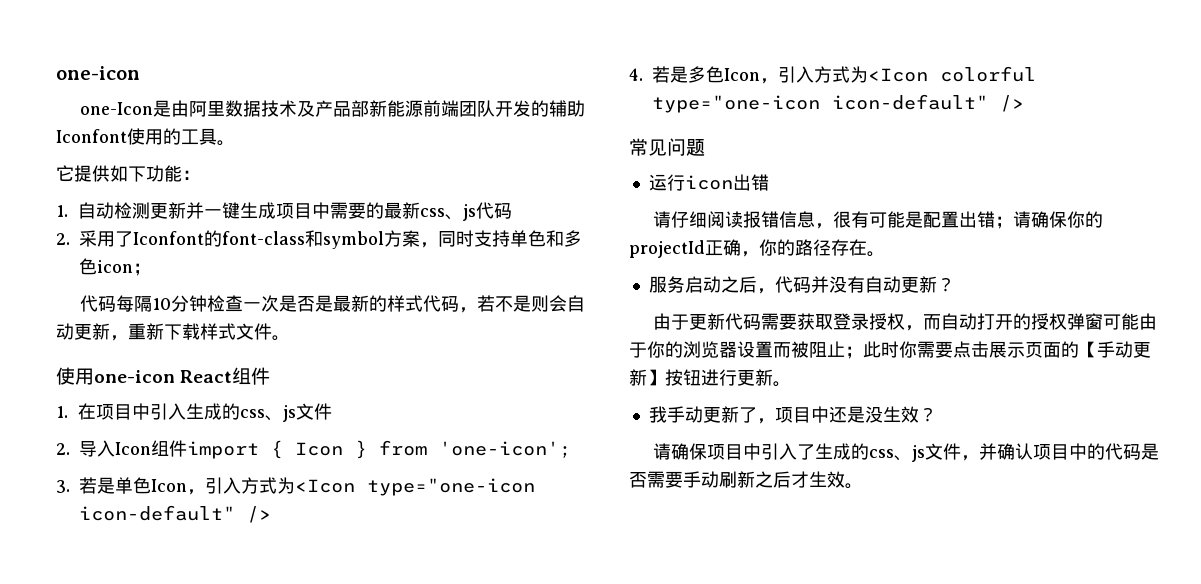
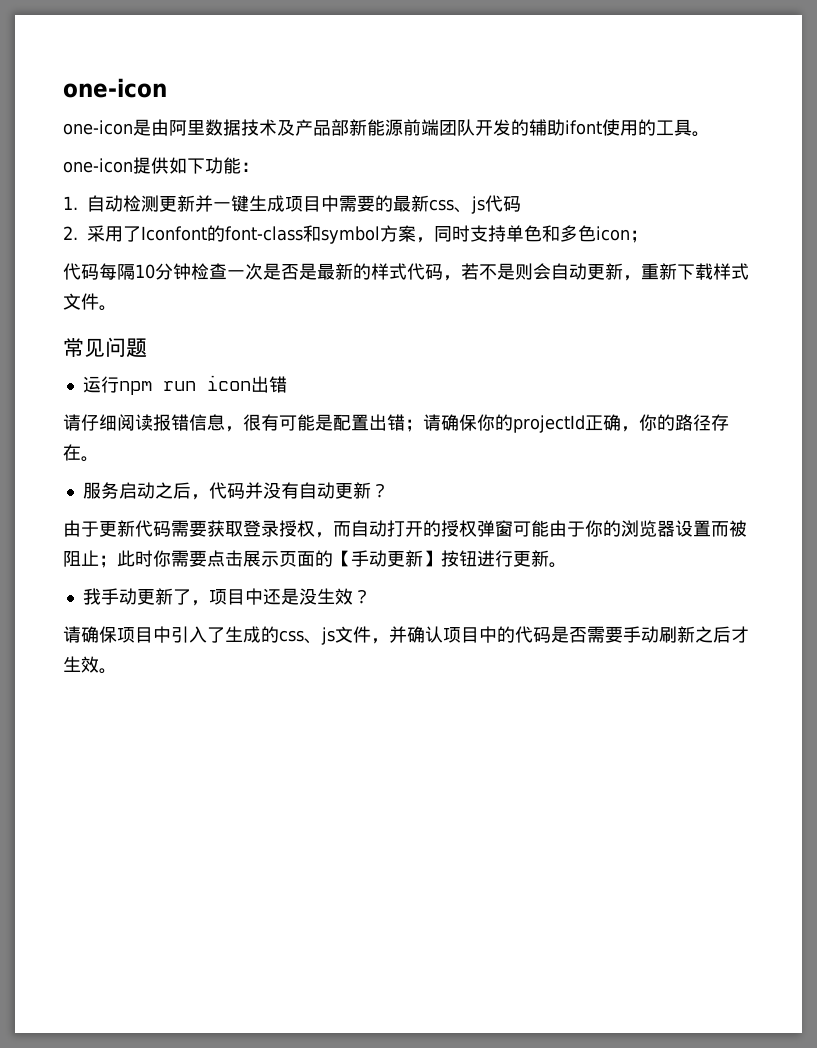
[79,102,153,115] one-Icon -> [63,120,133,135] one-icon
[56,129,127,143] Iconfont -> [565,120,602,135] ifont
[56,165,74,182] 它 -> [63,158,133,173] one-icon
[56,367,271,385] [56,403,332,422] [56,440,571,459] [56,477,535,496] [79,505,271,523] [629,66,1036,84] [652,94,1024,113] // 使用one-icon React组件 // 1.在项目中引入生成的css、js文件 // 2.导入Icon组件import { Icon } from 'one-icon'; // 3.若是单色Icon，引入方式为<Icon type="one-icon icon-default" /> // 4.若是多色Icon，引入方式为<Icon colorful type="one-icon icon-default" /> -> (117, 308) none
(685, 182) none -> [118,381,196,395] npm run

